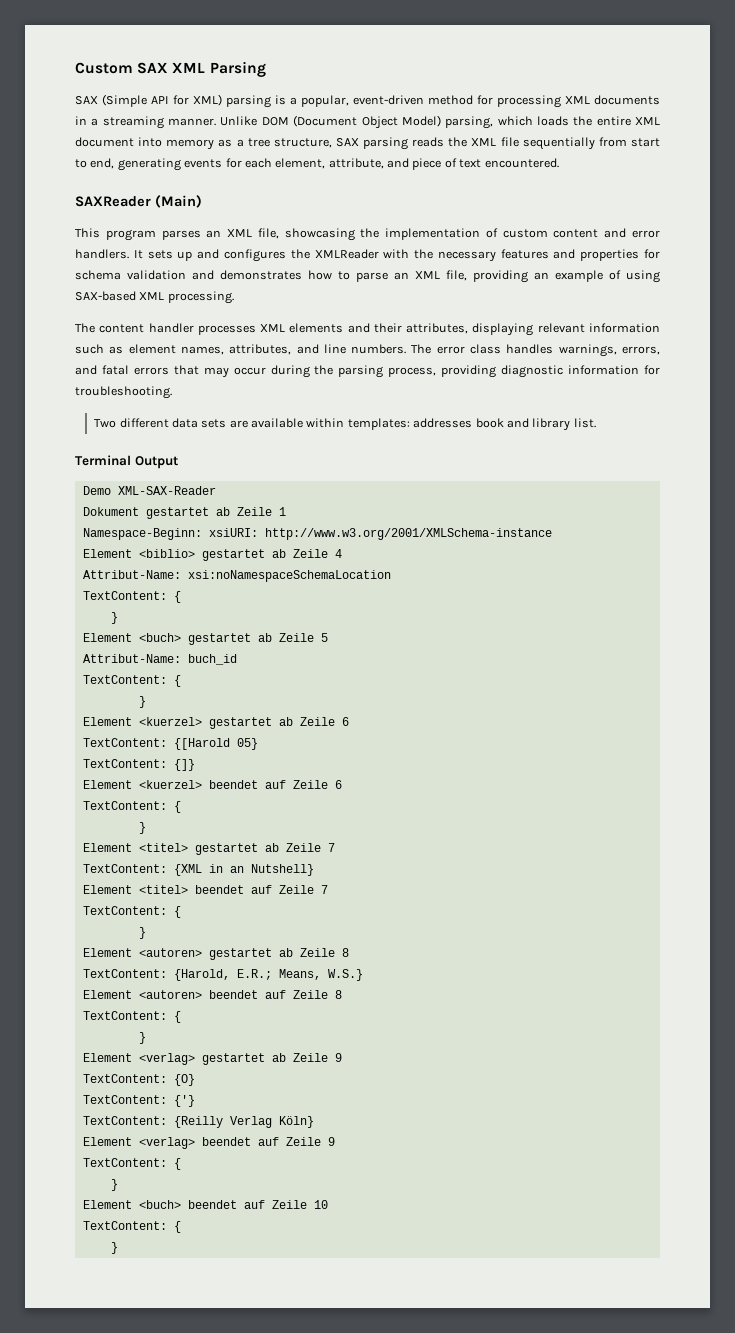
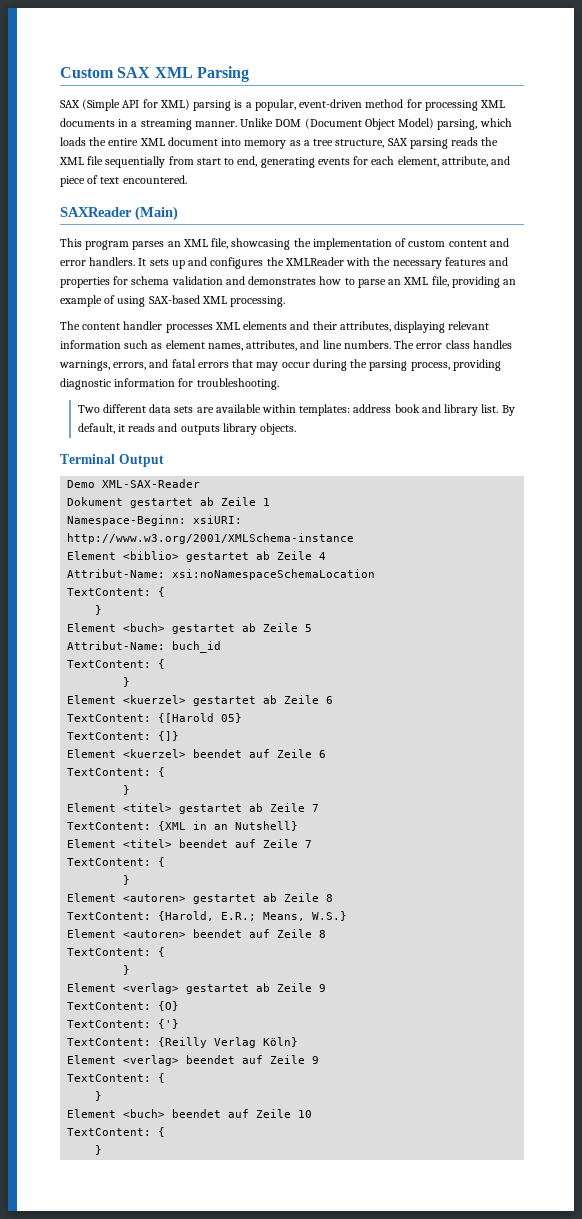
[413,418,473,428] addresses -> [353,404,392,413] address
(596, 423) none -> [501,405,515,416] [77,423,297,435] By default, it reads and outputs library objects.

